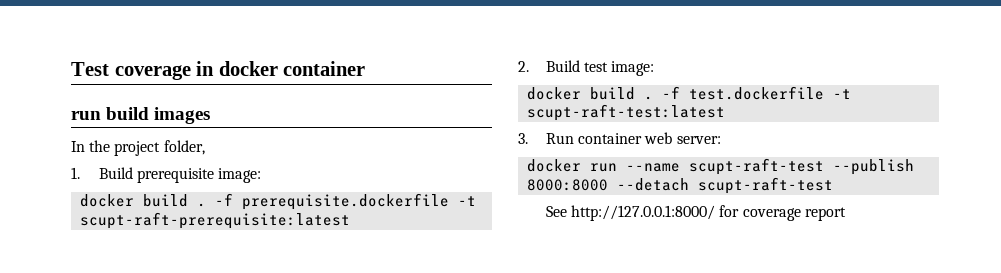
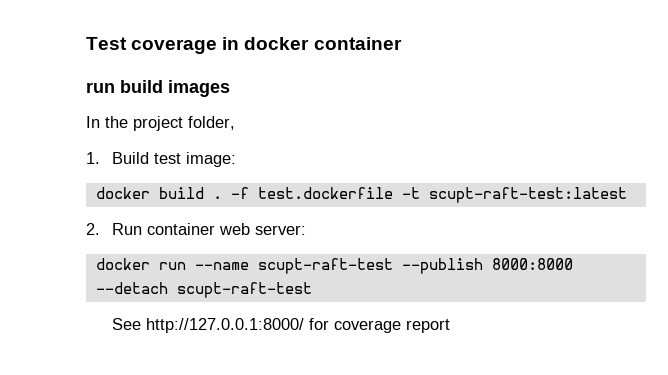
[137,168,262,183] [80,193,477,210] [80,212,351,229] [518,60,581,72] prerequisite image: // docker build . -f prerequisite.dockerfile -t scupt-raft-prerequisite:latest // 2. Build -> (150, 158) none
[518,133,528,144] 3. -> [86,223,100,235] 2.

